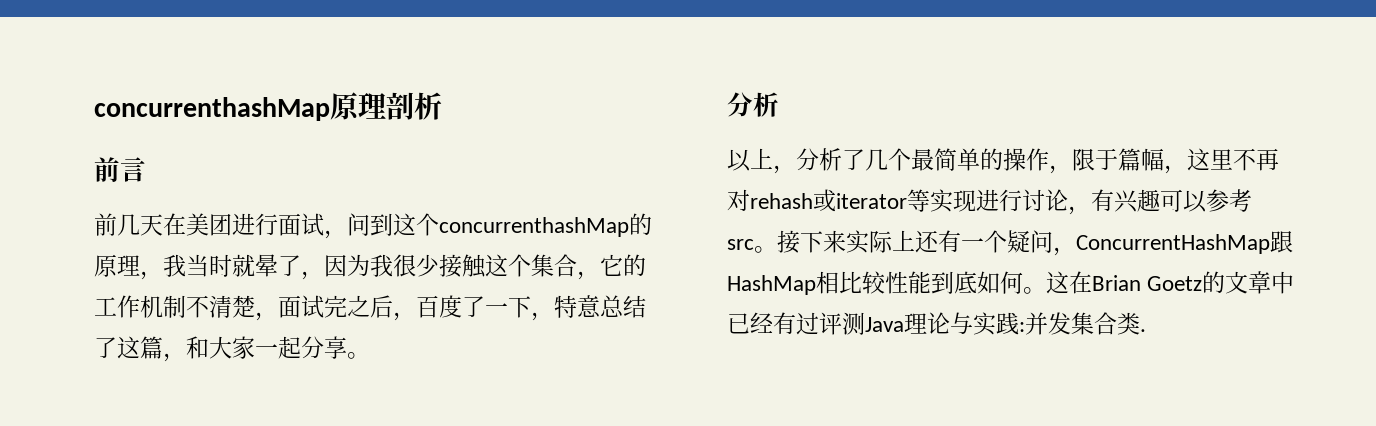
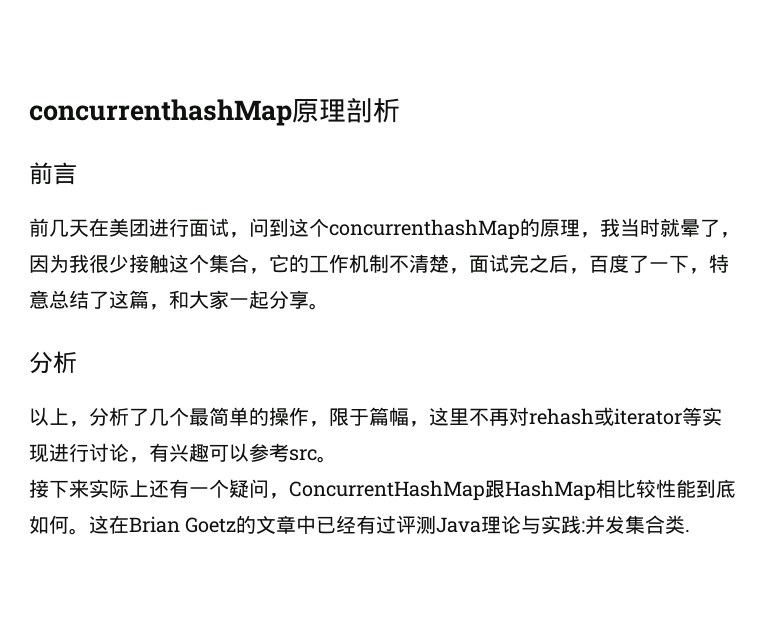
(777, 249) none -> (337, 459) //

